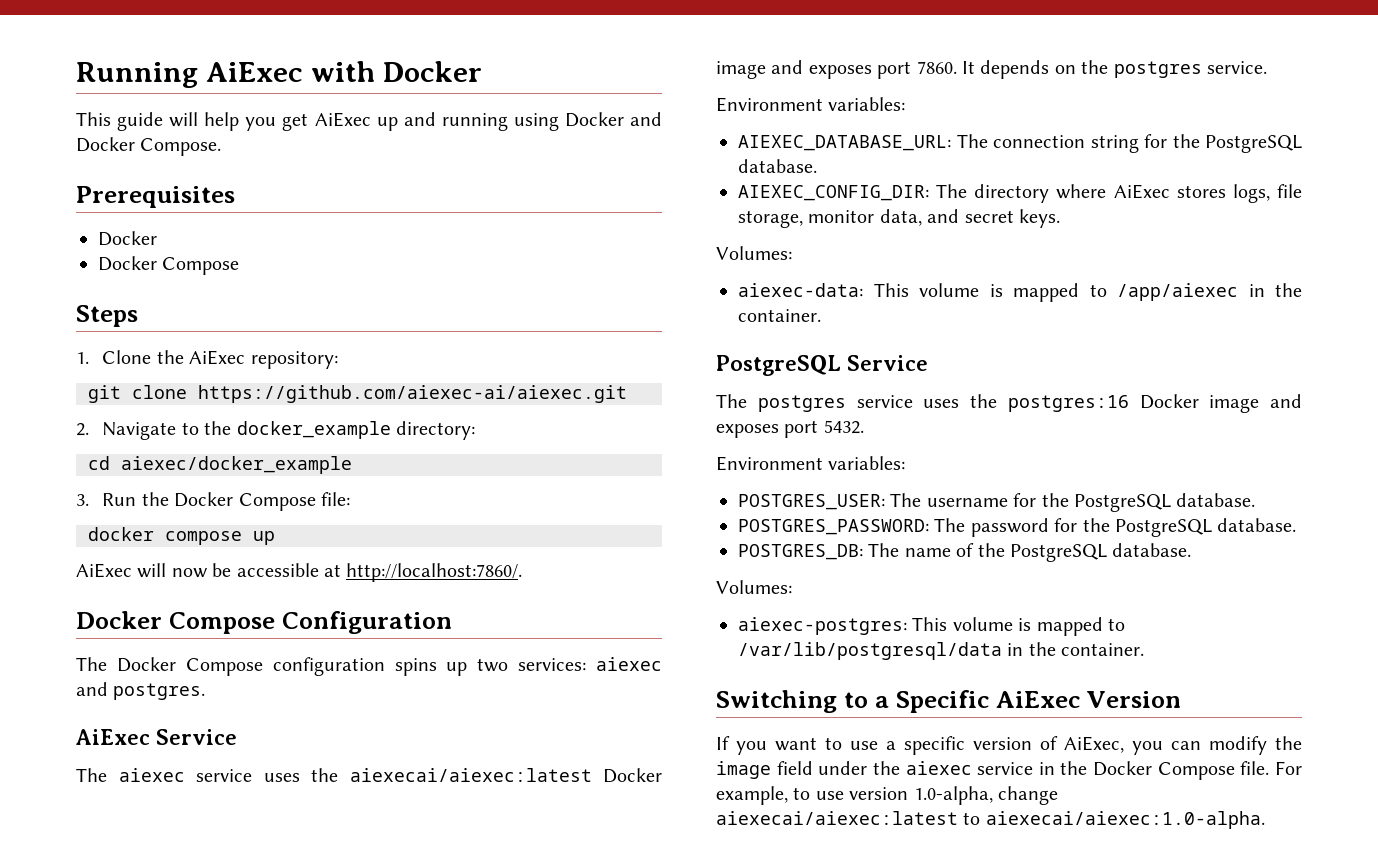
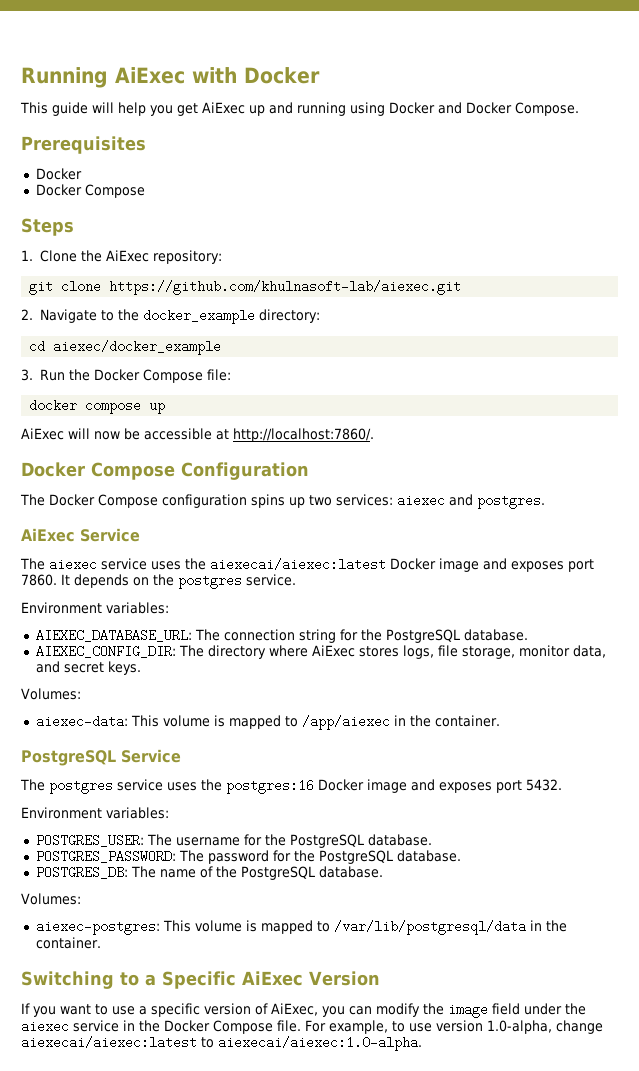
[198,385,627,403] https://github.com/aiexec-ai/aiexec.git -> [109,280,462,295] https://github.com/khulnasoft-lab/aiexec.git

